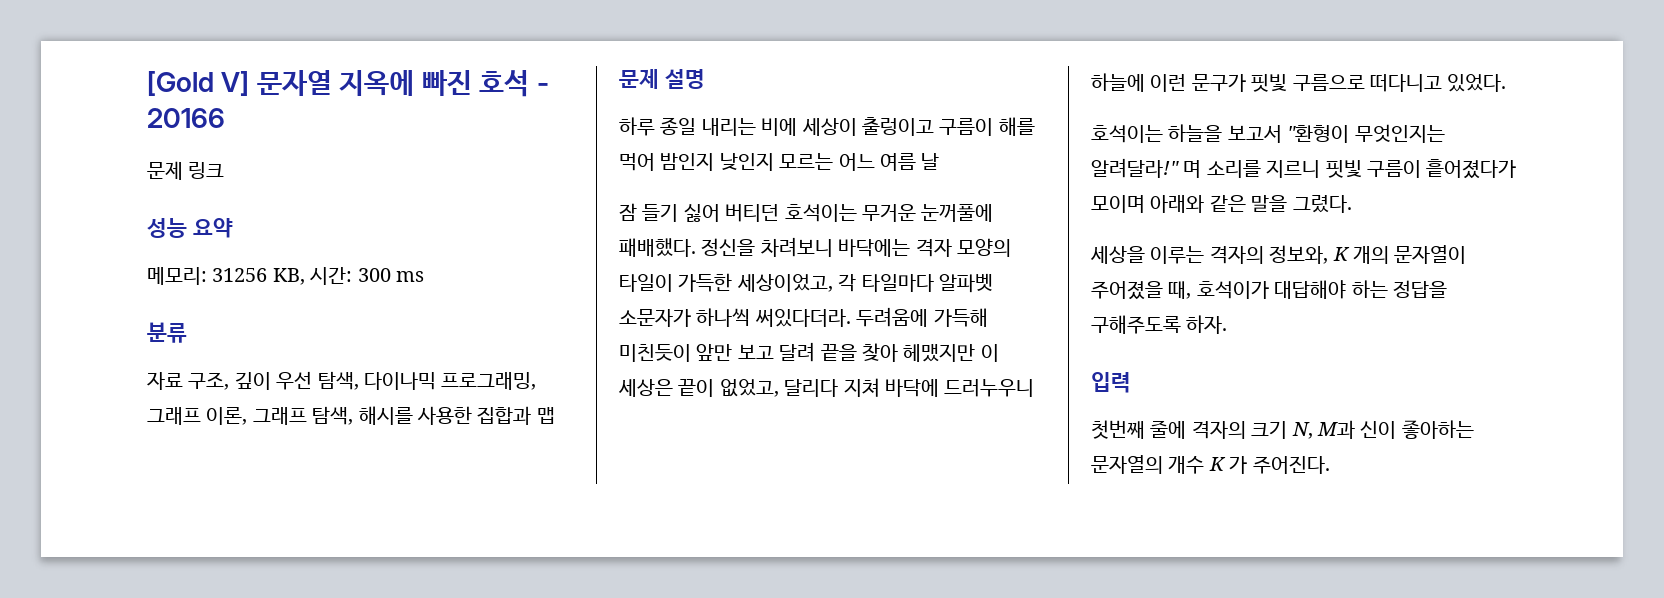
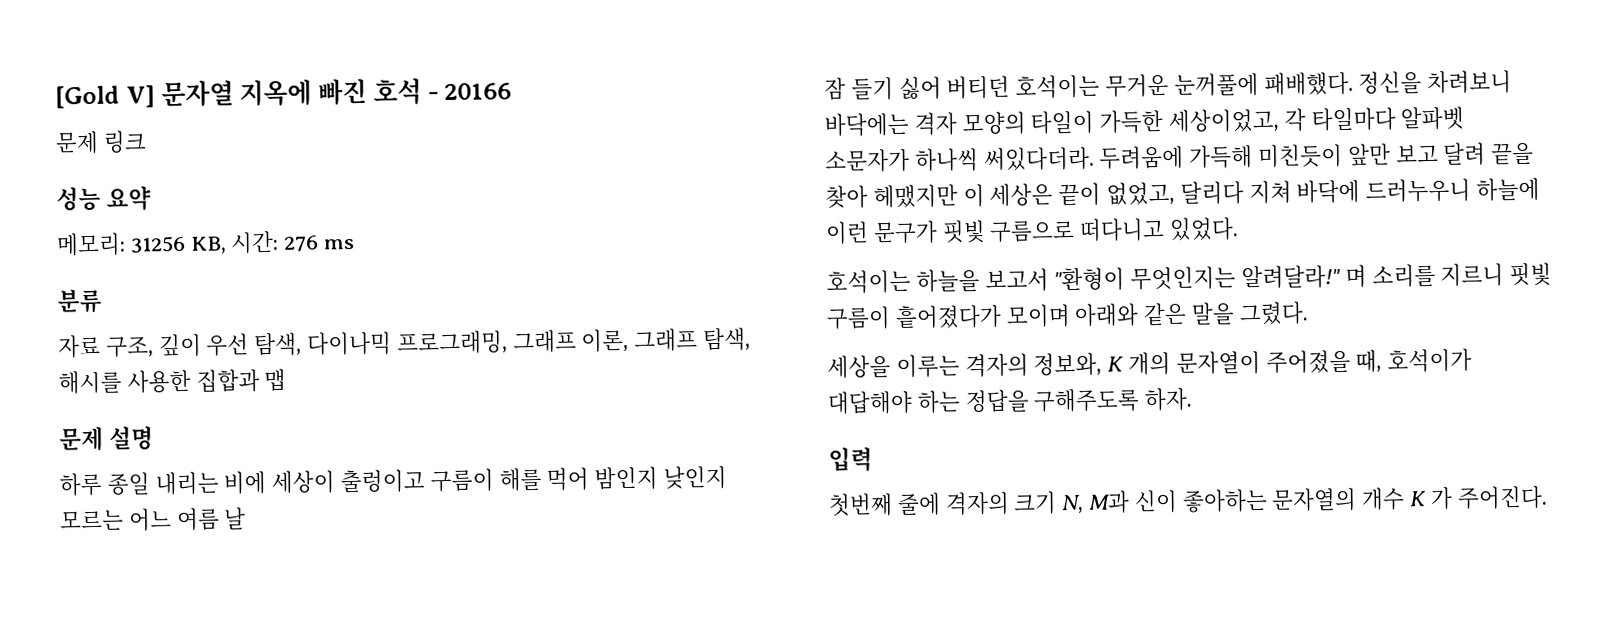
[357,268,391,282] 300 -> [284,235,320,252] 276

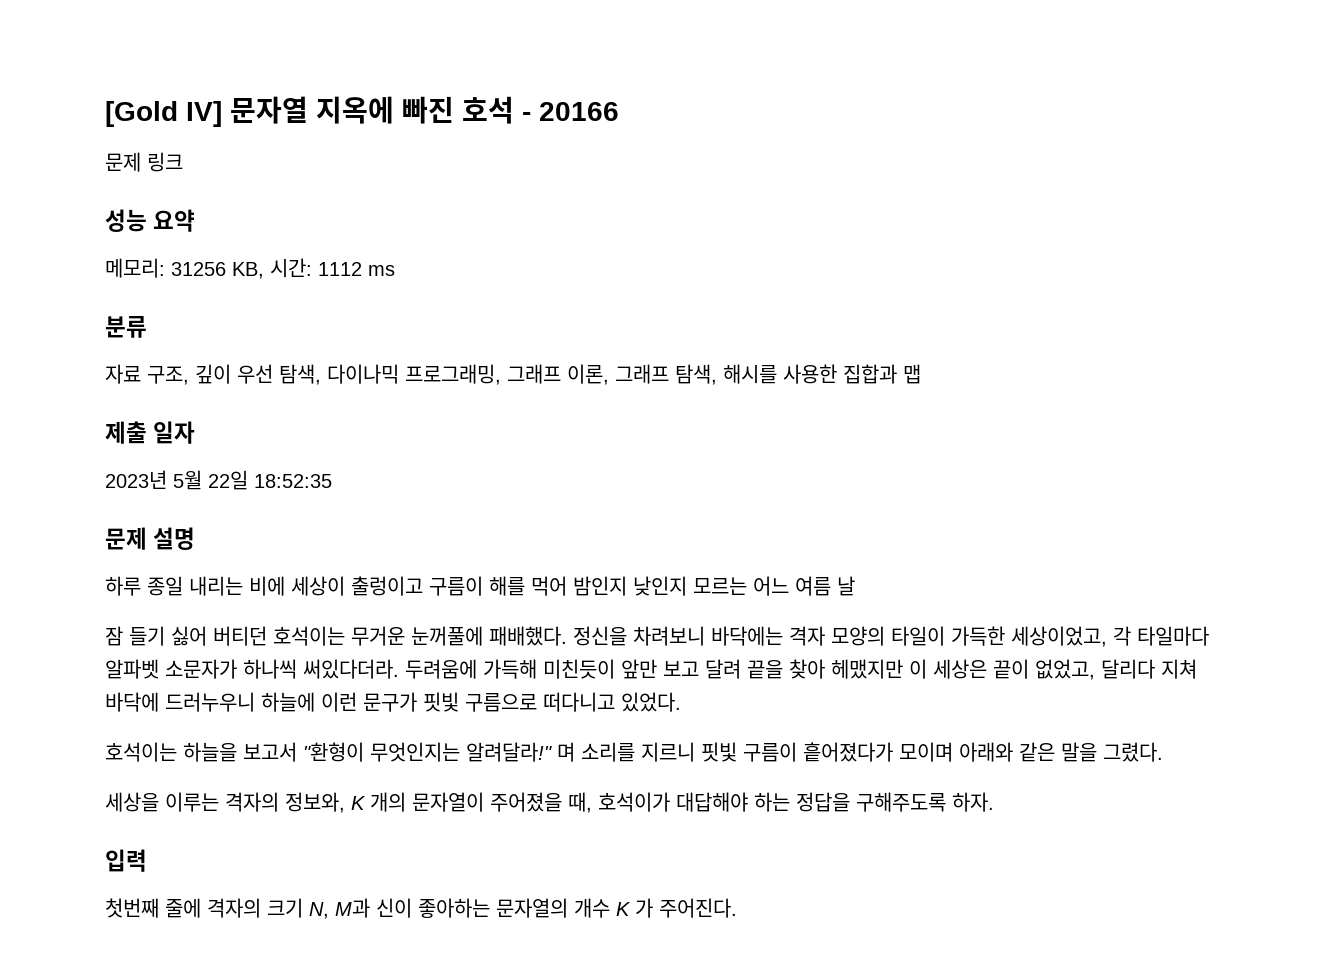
[125,85,155,108] V] -> [186,101,222,127] IV]
[284,235,320,252] 276 -> [318,262,362,276] 1112
(287, 380) none -> [105,421,196,444] [105,470,332,490] // 제출 일자 // 2023년 5월 22일 18:52:35

